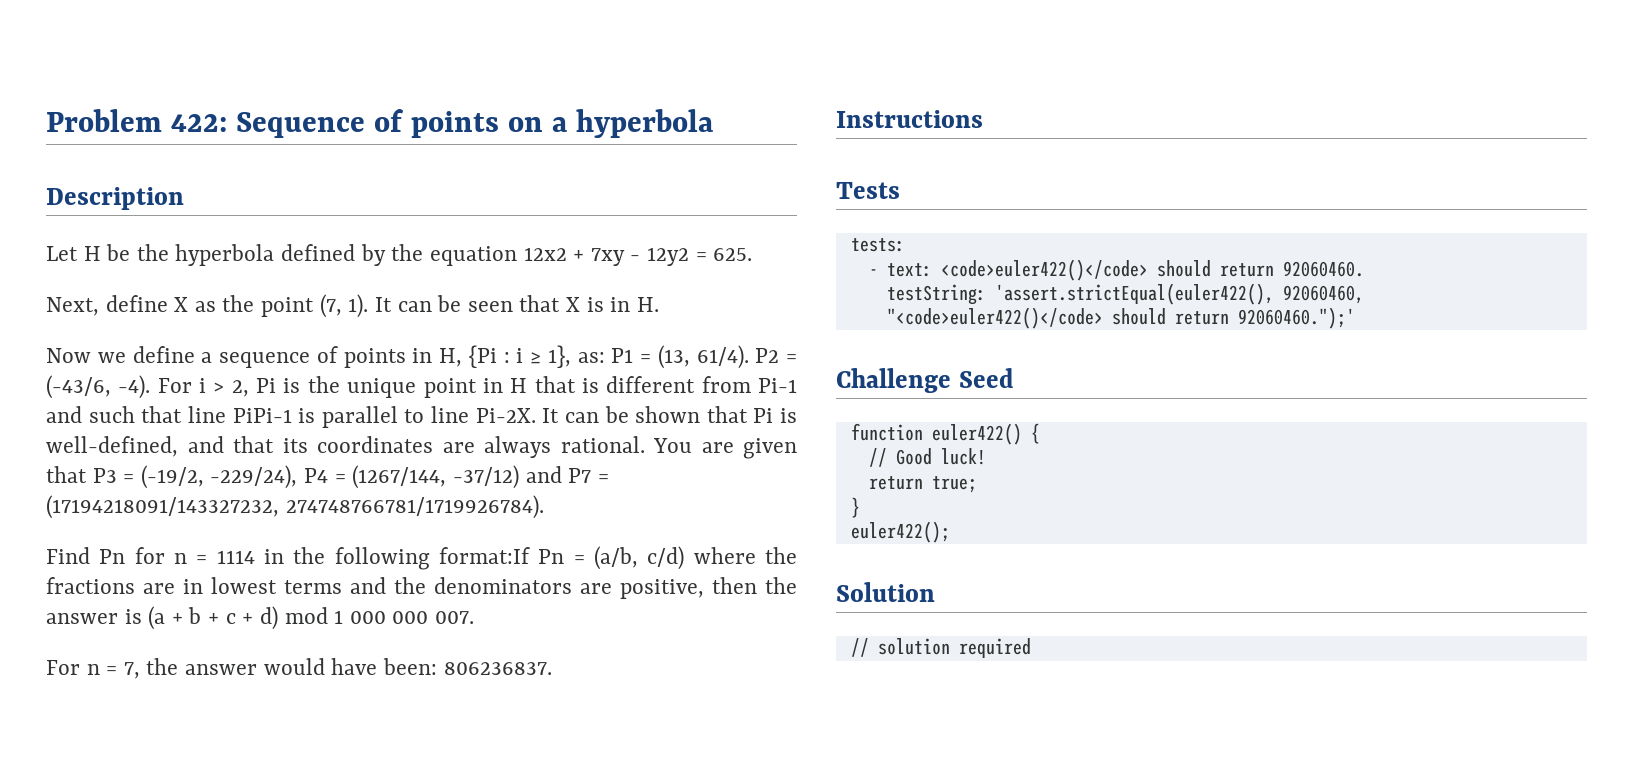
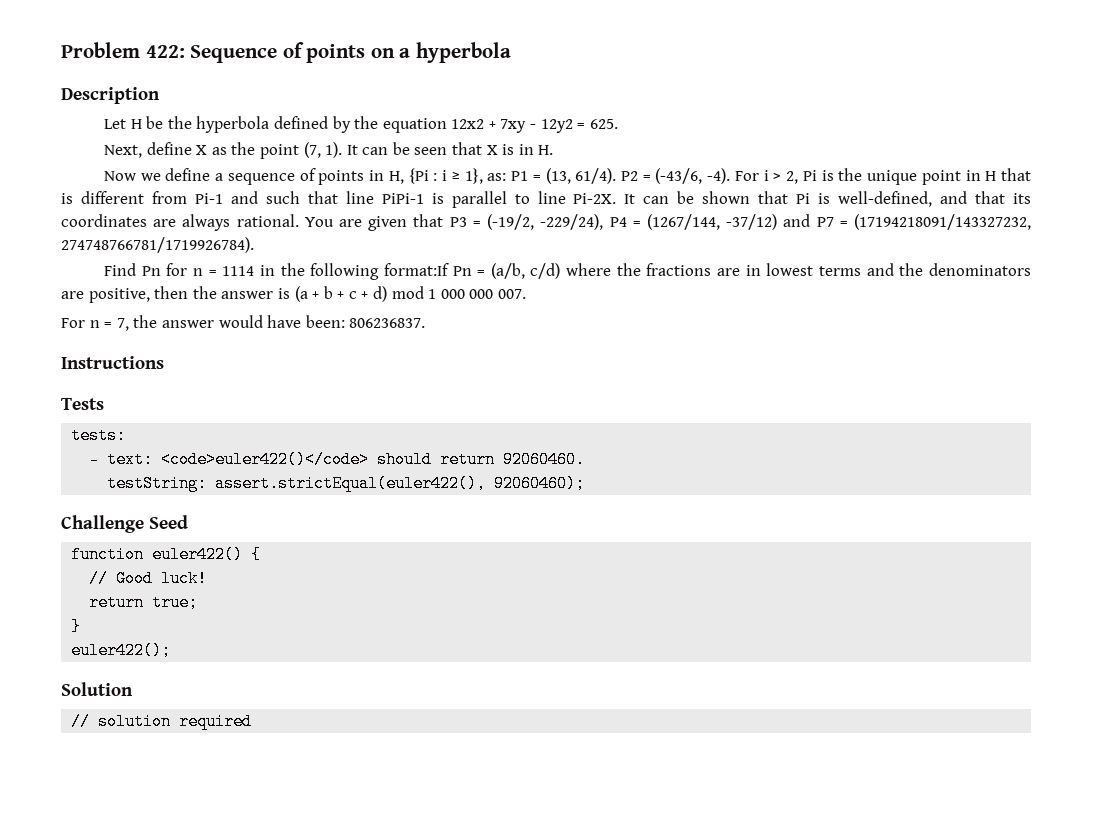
[994,283,1364,305] [886,307,1355,329] 'assert.strictEqual(euler422(), 92060460, "<code>euler422()</code> should return 92060460.");' -> [215,475,586,492] assert.strictEqual(euler422(), 92060460);

